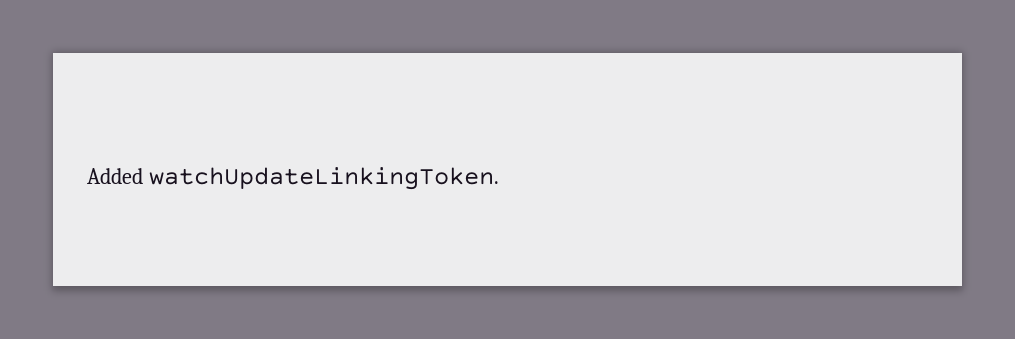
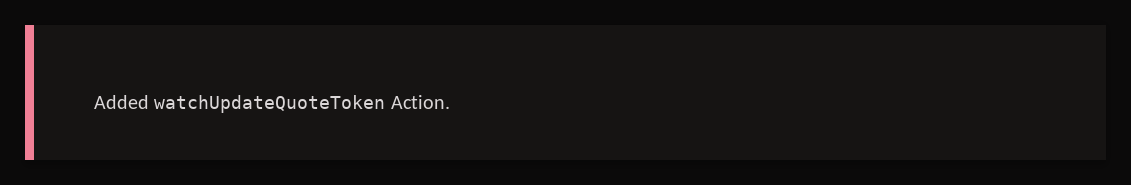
[148,167,499,190] watchUpdateLinkingToken. -> [154,95,450,113] watchUpdateQuoteToken Action.

